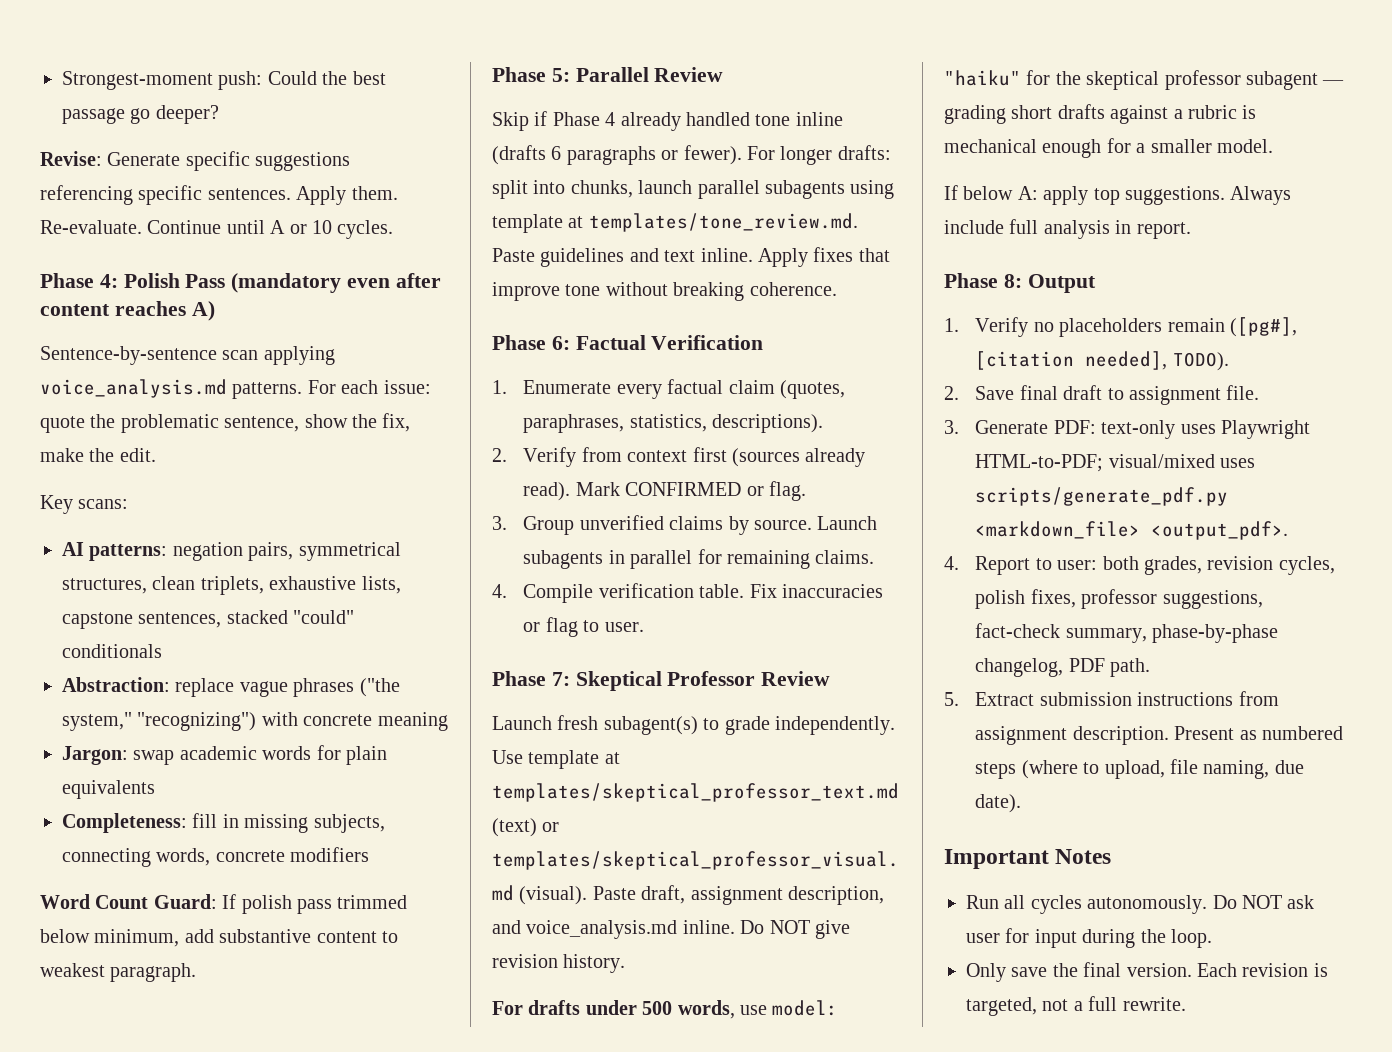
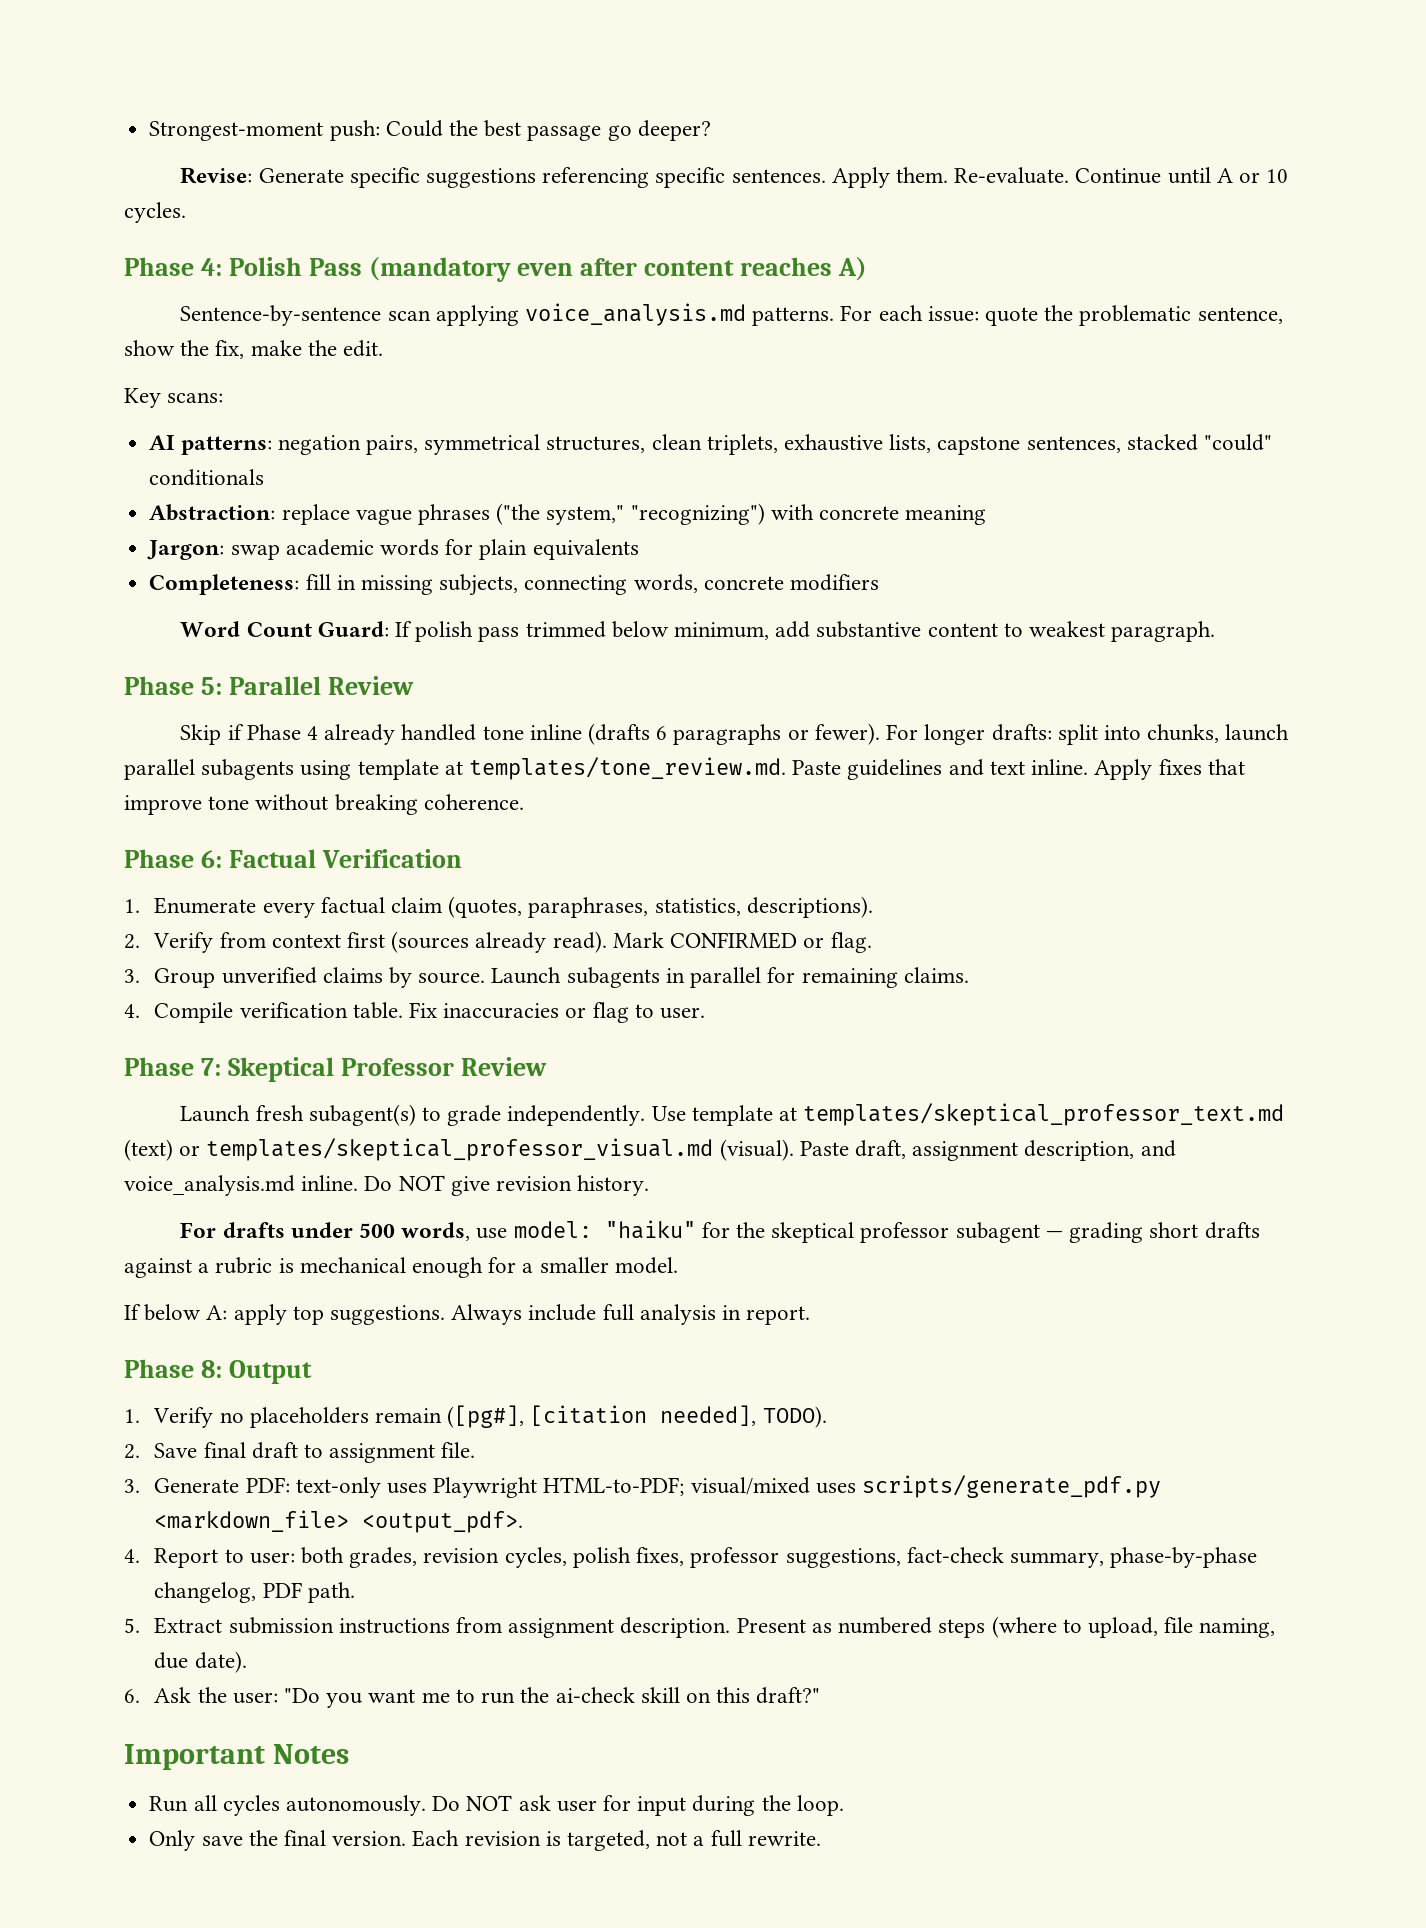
(1022, 803) none -> [124,1687,821,1708] // 6. Ask the user: "Do you want me to run the ai-check skill on this draft?"

